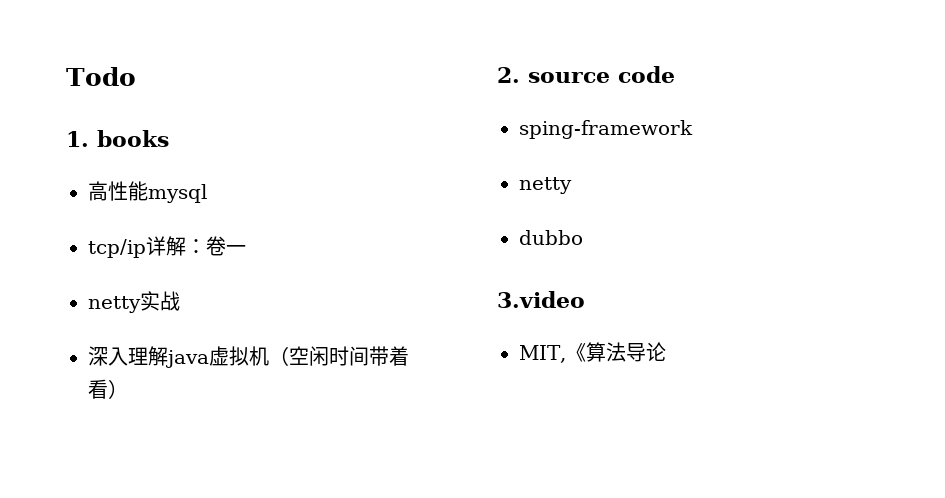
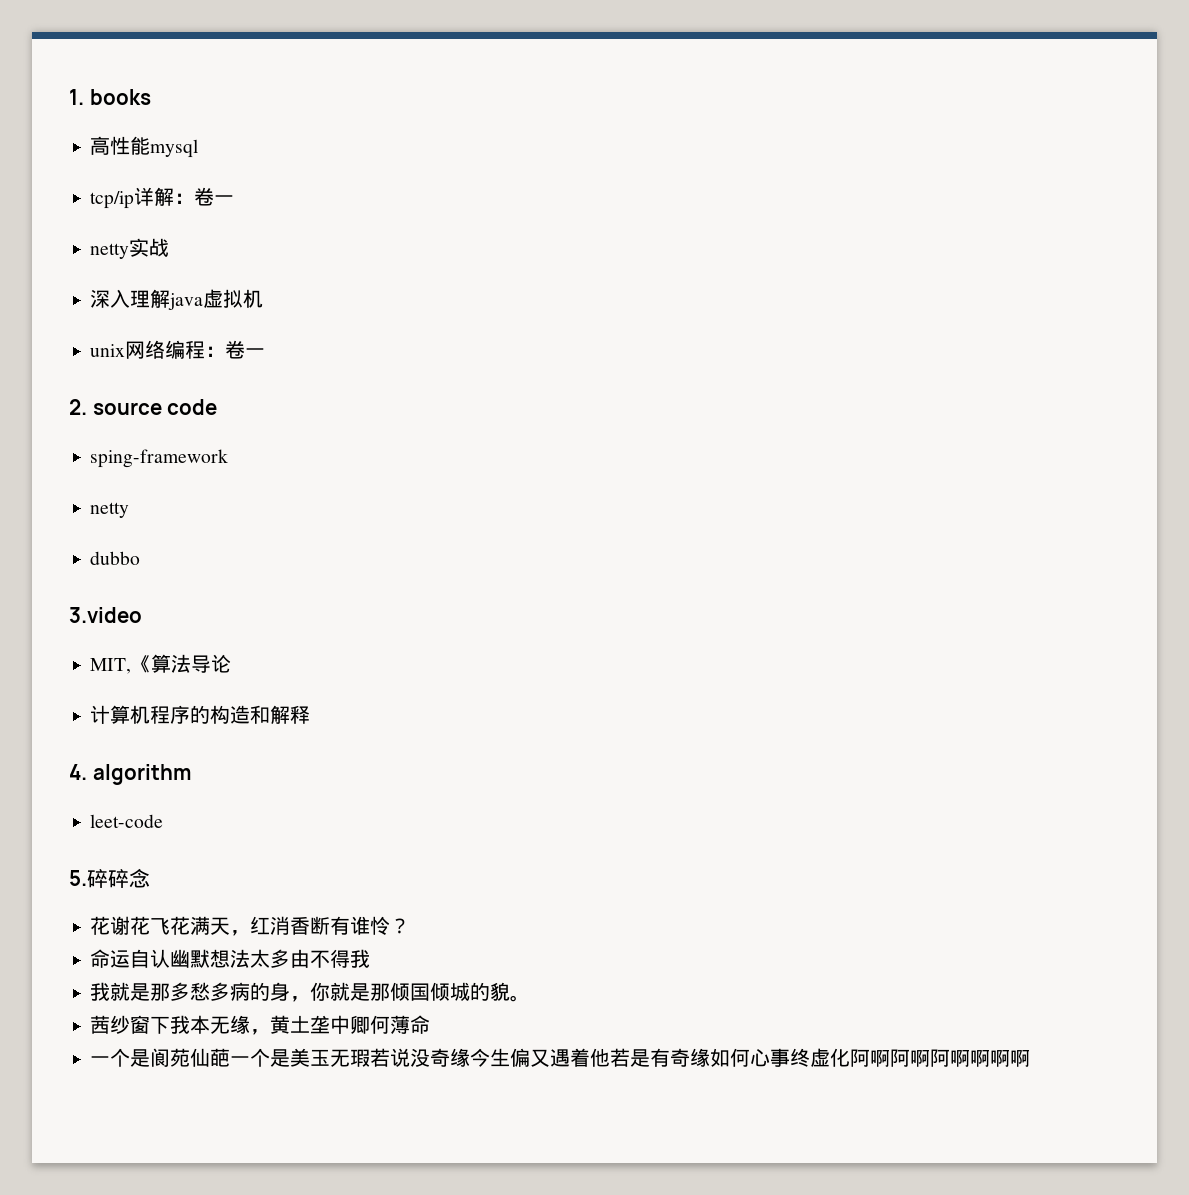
[66,67,136,86] Todo // -> (69, 97) none
[269,346,409,366] [88,379,128,399] （空闲时间带着看） -> [90,340,266,359] // unix网络编程：卷一
(666, 352) none -> [90,705,311,724] [69,764,191,785] [90,814,164,828] [69,868,150,888] [90,916,411,936] [90,949,371,968] [90,982,531,1002] [90,1015,431,1035] [90,1048,1031,1067] // 计算机程序的构造和解释 // 4. algorithm // leet-code // 5.碎碎念 // 花谢花飞花满天，红消香断有谁怜？ // 命运自认幽默想法太多由不得我 // 我就是那多愁多病的身，你就是那倾国倾城的貌。 // 茜纱窗下我本无缘，黄土垄中卿何薄命 // 一个是阆苑仙葩一个是美玉无瑕若说没奇缘今生偏又遇着他若是有奇缘如何心事终虚化阿啊阿啊阿啊啊啊啊

